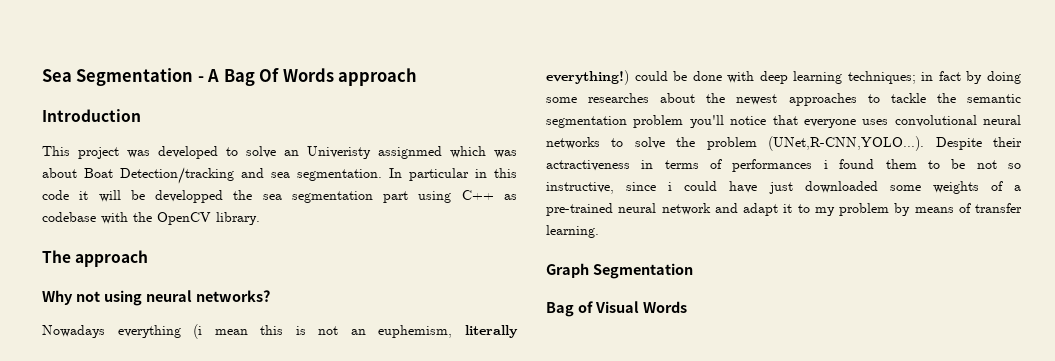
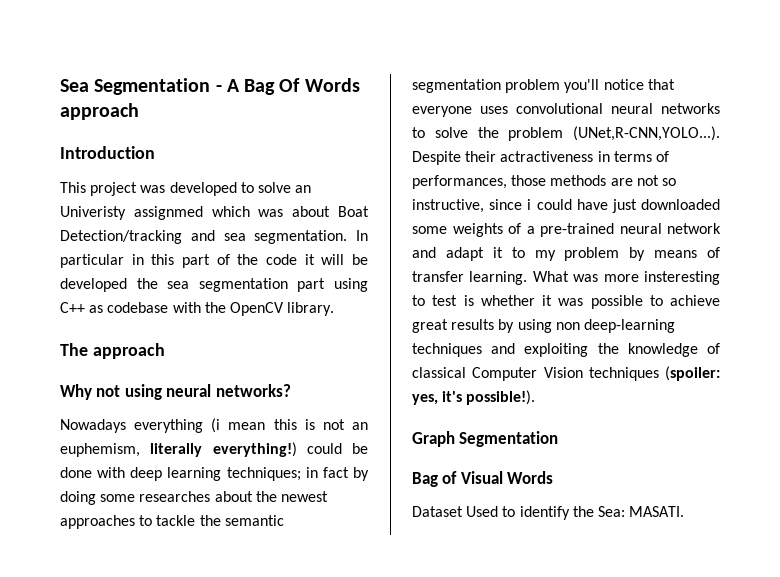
(517, 173) none -> [181,254,259,268] part of the
[155,190,224,203] developped -> [60,278,127,292] developed
[732,159,966,172] performances i found them to be -> [412,175,633,189] performances, those methods are
(599, 231) none -> [532,271,720,285] [412,295,720,309] [412,319,675,333] [412,343,720,357] [412,366,720,381] [412,390,536,405] What was more insteresting to test is whether it was possible to achieve great results by using non deep-learning techniques and exploiting the knowledge of classical Computer Vision techniques (spoiler: yes, it's possible!).
(687, 307) none -> [412,506,685,520] // Dataset Used to identify the Sea: MASATI.

